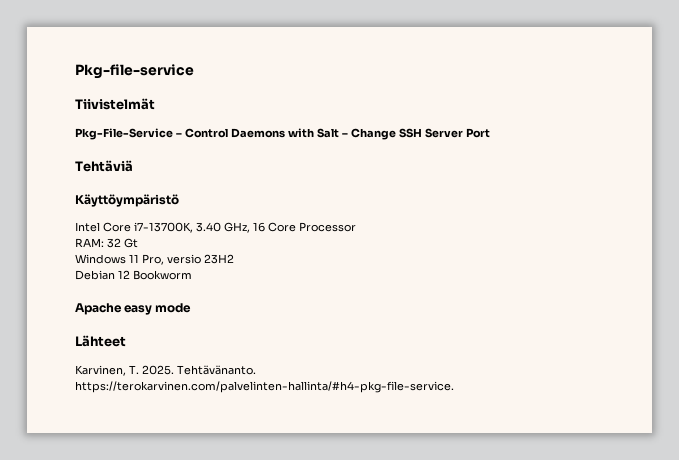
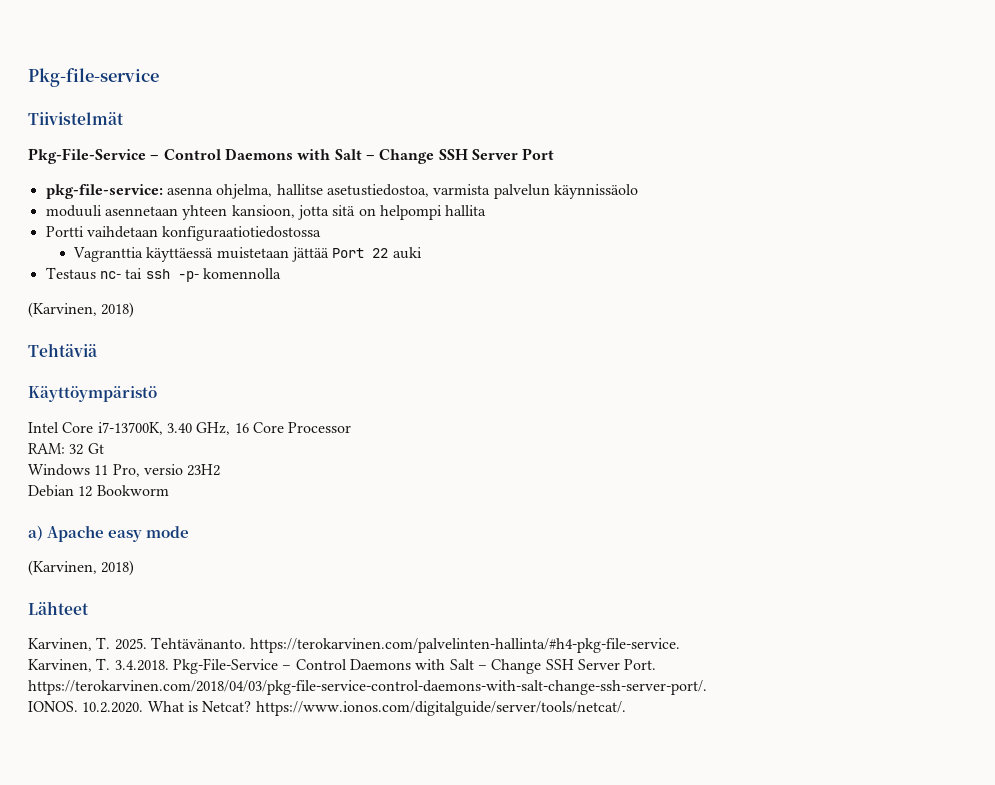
(490, 133) none -> [45,184,638,199] [45,205,487,220] [45,226,322,241] [73,247,422,262] [45,267,281,282] [28,302,135,318] // pkg-file-service: asenna ohjelma, hallitse asetustiedostoa, varmista palvelun käynnissäolo // moduuli asennetaan yhteen kansioon, jotta sitä on helpompi hallita // Portti vaihdetaan konfiguraatiotiedostossa // Vagranttia käyttäessä muistetaan jättää Port 22 auki // Testaus nc- tai ssh -p- komennolla // (Karvinen, 2018)
(192, 275) none -> [28,525,43,541] a)
(192, 308) none -> [28,560,135,576] // (Karvinen, 2018)
(454, 387) none -> [28,658,657,674] [28,680,707,695] [28,701,626,716] // Karvinen, T. 3.4.2018. Pkg-File-Service – Control Daemons with Salt – Change SSH Server Port. https://terokarvinen.com/2018/04/03/pkg-file-service-control-daemons-with-salt-change-ssh-server-port/. // IONOS. 10.2.2020. What is Netcat? https://www.ionos.com/digitalguide/server/tools/netcat/.

